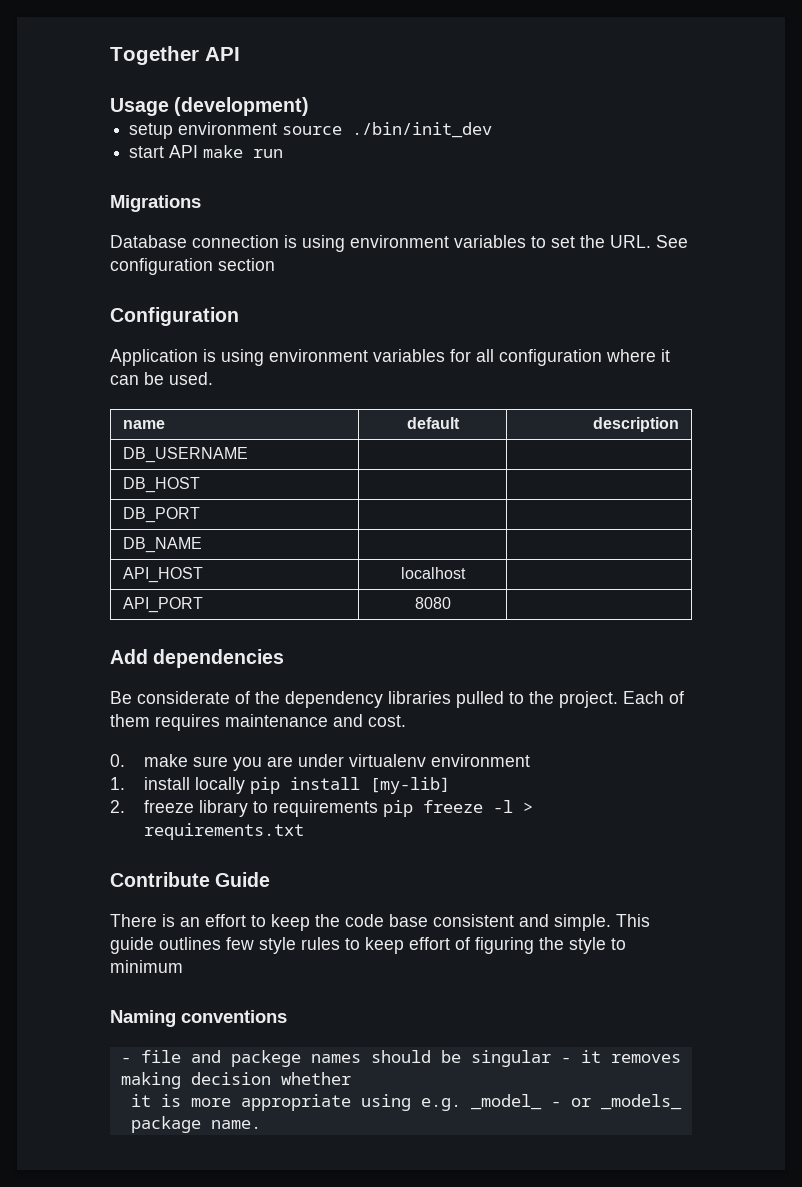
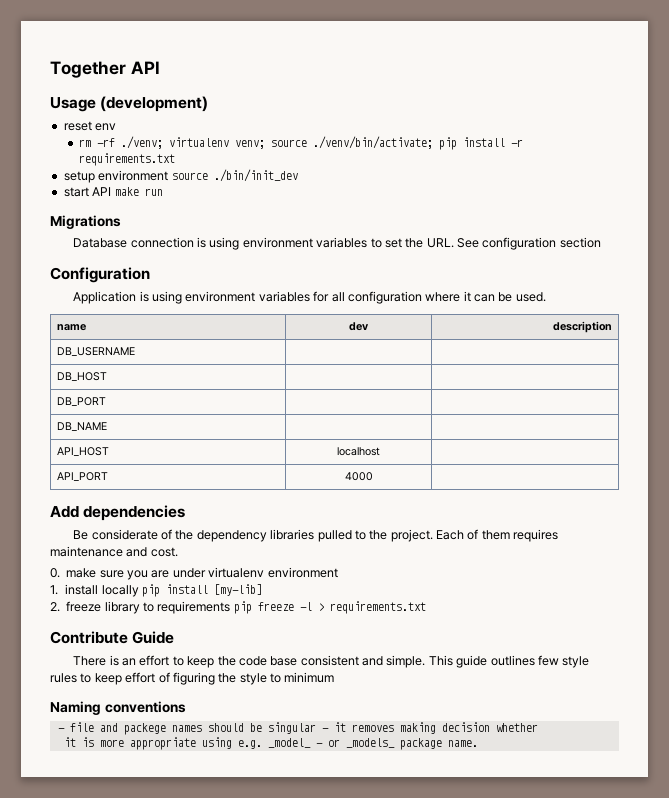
(310, 106) none -> [63,121,117,131] [79,136,524,150] [79,153,176,166] // reset env // rm -rf ./venv; virtualenv venv; source ./venv/bin/activate; pip install -r requirements.txt
[406,417,460,429] default -> [349,322,369,331] dev
[414,597,451,609] 8080 -> [344,472,373,481] 4000

